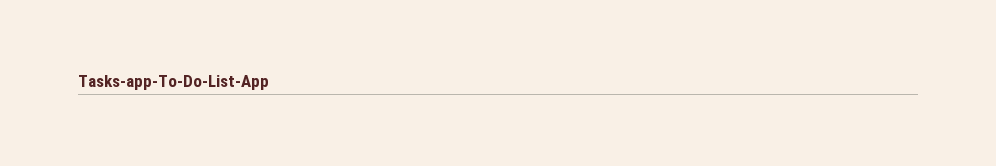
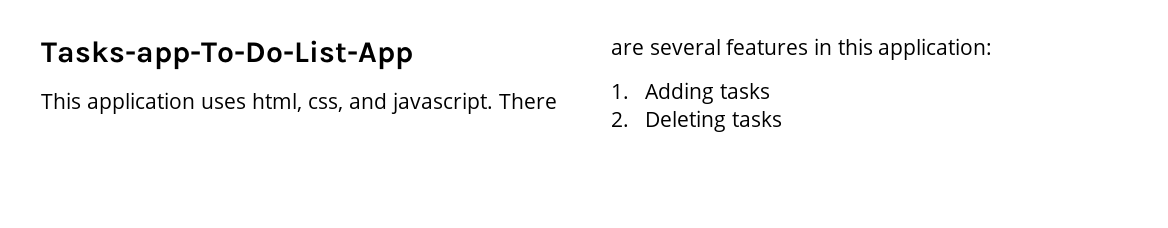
(269, 82) none -> [41,92,557,114] [611,38,993,60] [611,82,770,104] [611,110,782,132] // This application uses html, css, and javascript. There are several features in this application: // 1. Adding tasks // 2. Deleting tasks

